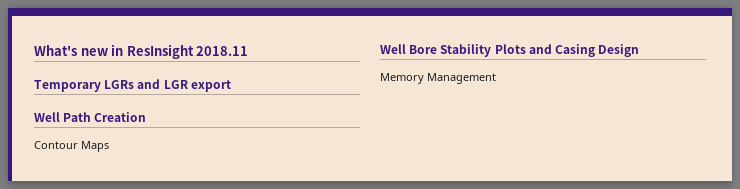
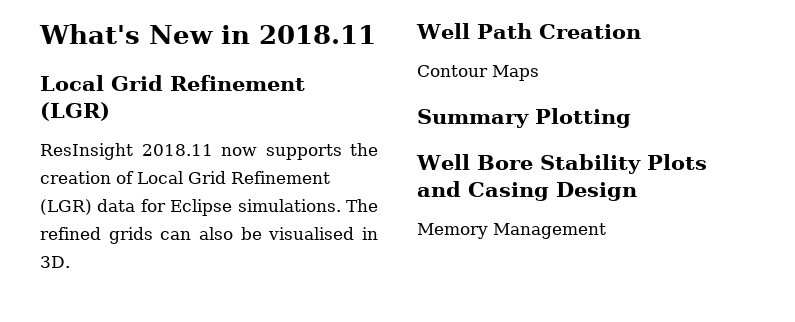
[80,44,249,59] [34,79,231,92] new in ResInsight 2018.11 // Temporary LGRs and LGR export -> [149,25,376,44] [40,75,305,91] [40,102,110,121] [40,143,378,160] [40,171,330,184] [40,199,378,216] [40,227,378,244] [40,256,70,268] New in 2018.11 // Local Grid Refinement (LGR) // ResInsight 2018.11 now supports the creation of Local Grid Refinement (LGR) data for Eclipse simulations. The refined grids can also be visualised in 3D.
(109, 146) none -> [417,108,631,128] // Summary Plotting

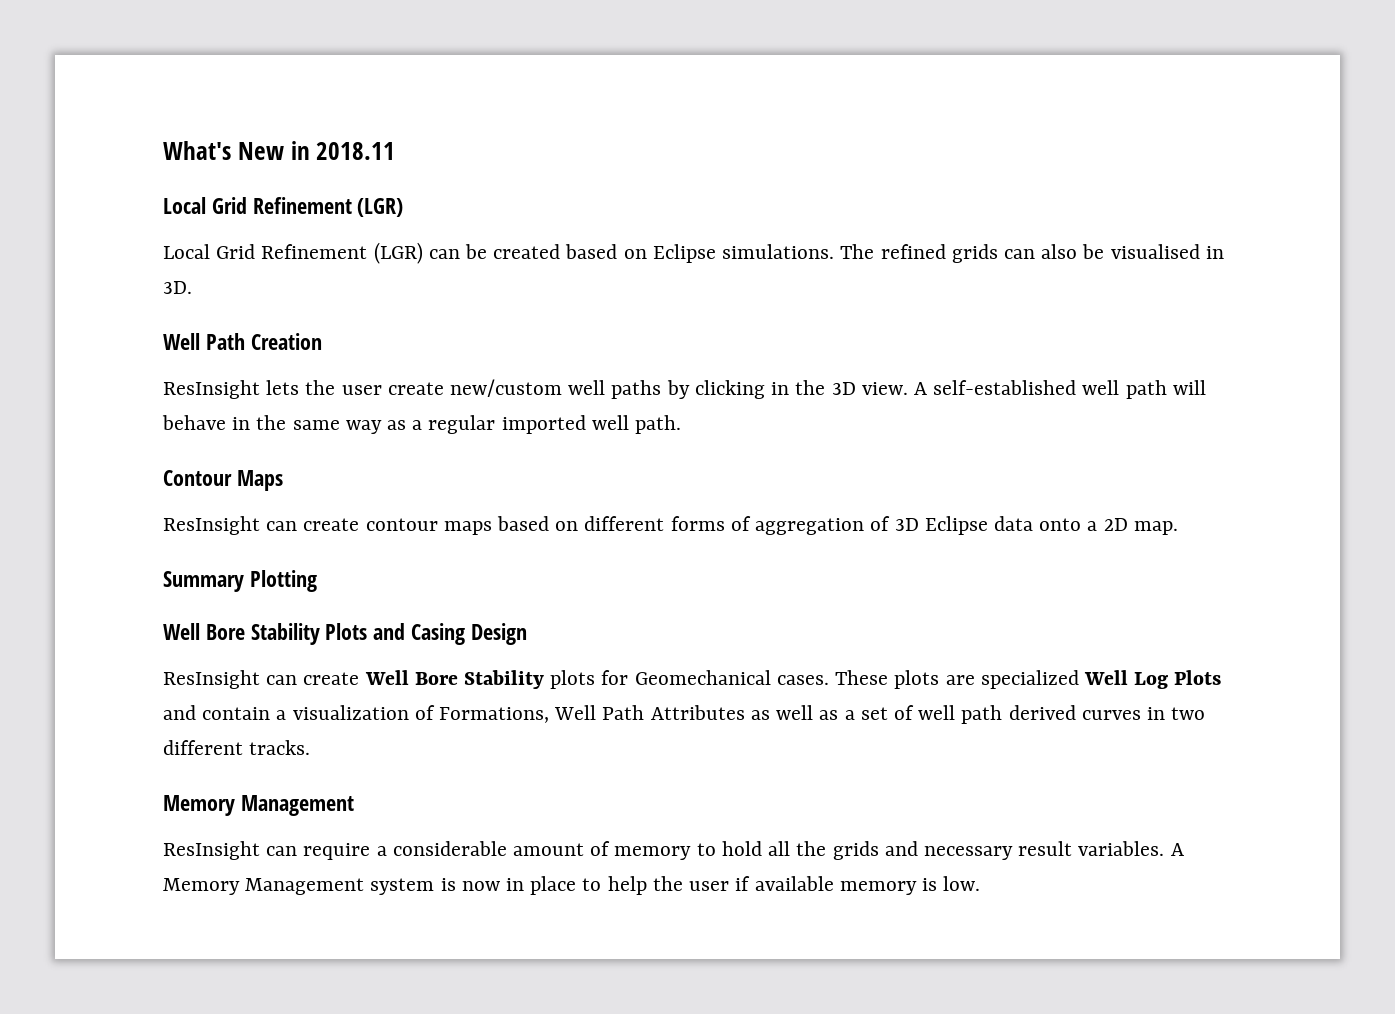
[40,143,378,160] [40,171,330,184] [40,199,166,215] ResInsight 2018.11 now supports the creation of Local Grid Refinement (LGR) data for -> [163,242,647,264] Local Grid Refinement (LGR) can be created based on
[417,65,539,81] Contour Maps -> [163,379,1206,399] [162,415,682,434] [163,470,283,491] [163,516,1178,535] ResInsight lets the user create new/custom well paths by clicking in the 3D view. A self-established well path will behave in the same way as a regular imported well path. // Contour Maps // ResInsight can create contour maps based on different forms of aggregation of 3D Eclipse data onto a 2D map.
[417,223,606,239] Memory Management -> [163,670,1222,689] [163,705,1206,724] [163,740,311,755] [163,795,354,816] [163,841,1184,860] [163,876,981,895] ResInsight can create Well Bore Stability plots for Geomechanical cases. These plots are specialized Well Log Plots and contain a visualization of Formations, Well Path Attributes as well as a set of well path derived curves in two different tracks. // Memory Management // ResInsight can require a considerable amount of memory to hold all the grids and necessary result variables. A Memory Management system is now in place to help the user if available memory is low.

